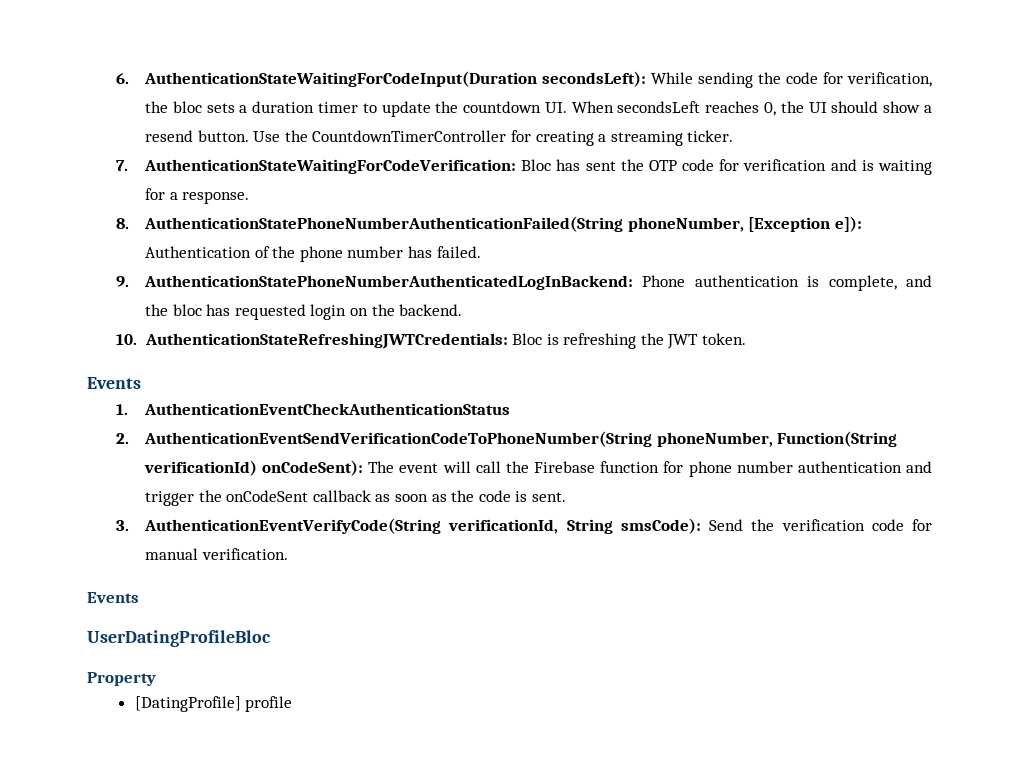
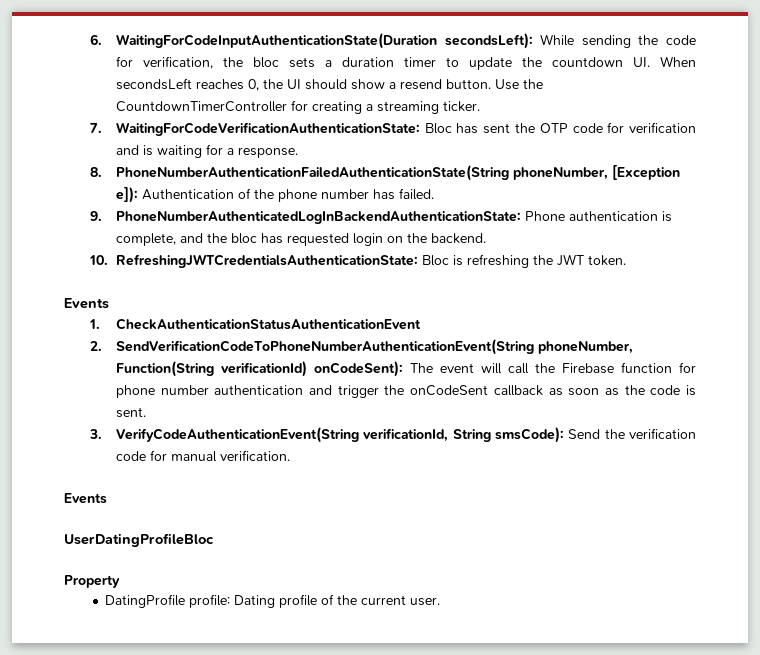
[144,71,538,87] AuthenticationStateWaitingForCodeInput(Duration -> [115,33,437,49] WaitingForCodeInputAuthenticationState(Duration
[144,159,517,174] AuthenticationStateWaitingForCodeVerification: -> [115,122,420,136] WaitingForCodeVerificationAuthenticationState:
[144,216,624,232] AuthenticationStatePhoneNumberAuthenticationFailed(String -> [115,165,509,181] PhoneNumberAuthenticationFailedAuthenticationState(String
[144,275,634,290] AuthenticationStatePhoneNumberAuthenticatedLogInBackend: -> [115,211,521,224] PhoneNumberAuthenticatedLogInBackendAuthenticationState:
[144,333,508,349] AuthenticationStateRefreshingJWTCredentials: -> [115,254,418,268] RefreshingJWTCredentialsAuthenticationState:
[144,403,511,415] AuthenticationEventCheckAuthenticationStatus -> [115,318,421,330] CheckAuthenticationStatusAuthenticationEvent
[144,431,653,447] AuthenticationEventSendVerificationCodeToPhoneNumber(String -> [115,339,534,355] SendVerificationCodeToPhoneNumberAuthenticationEvent(String
[144,518,442,534] AuthenticationEventVerifyCode(String -> [115,427,359,443] VerifyCodeAuthenticationEvent(String
[134,696,293,712] [DatingProfile] profile -> [105,594,441,608] DatingProfile profile: Dating profile of the current user.

